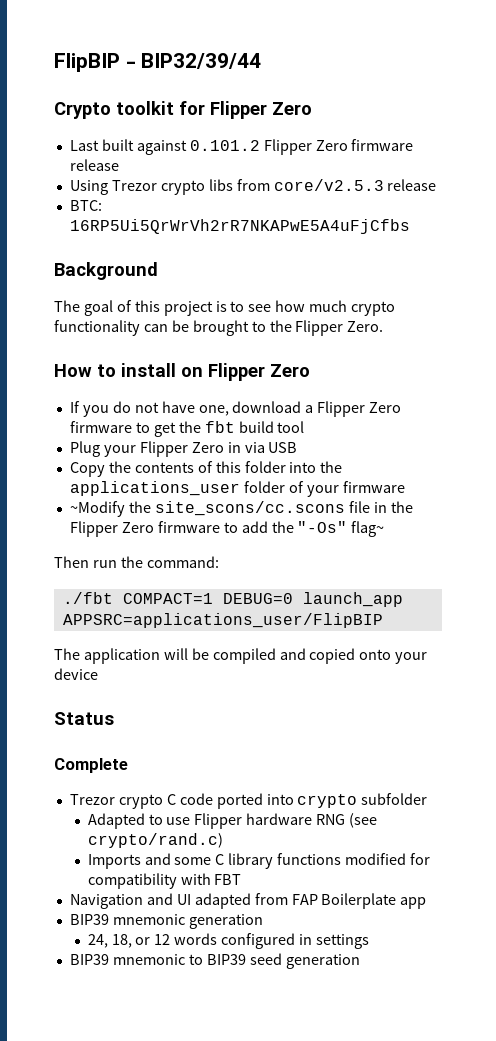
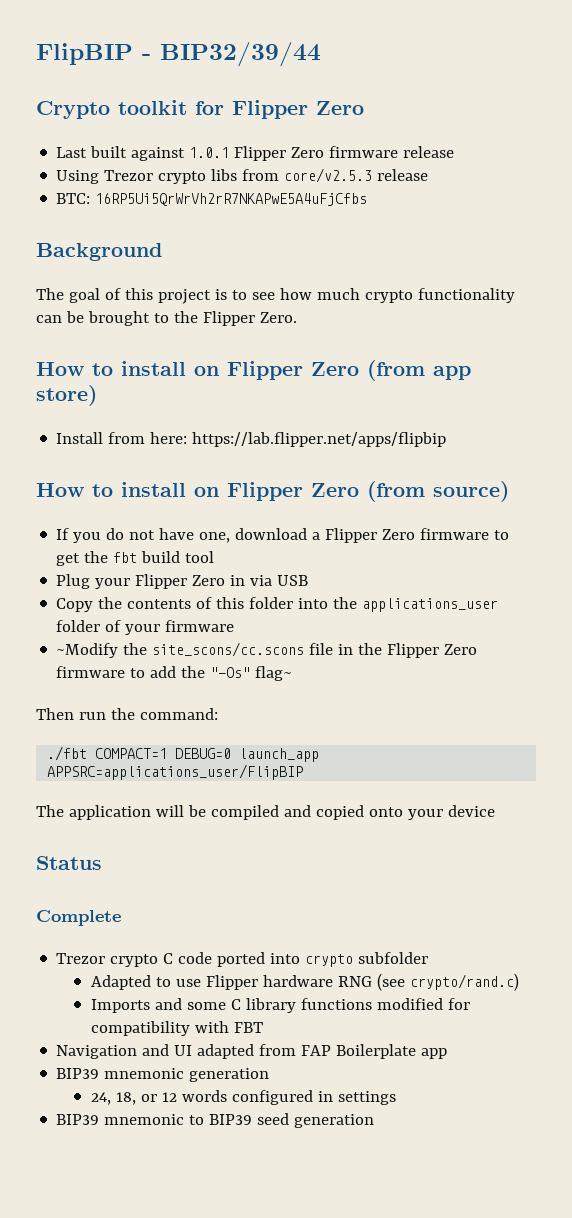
[189,140,260,151] 0.101.2 -> [189,147,230,158] 1.0.1
(310, 370) none -> [367,360,471,381] [36,385,97,406] [56,432,447,447] [36,481,509,502] (from app store) // Install from here: https://lab.flipper.net/apps/flipbip // How to install on Flipper Zero (from source)

